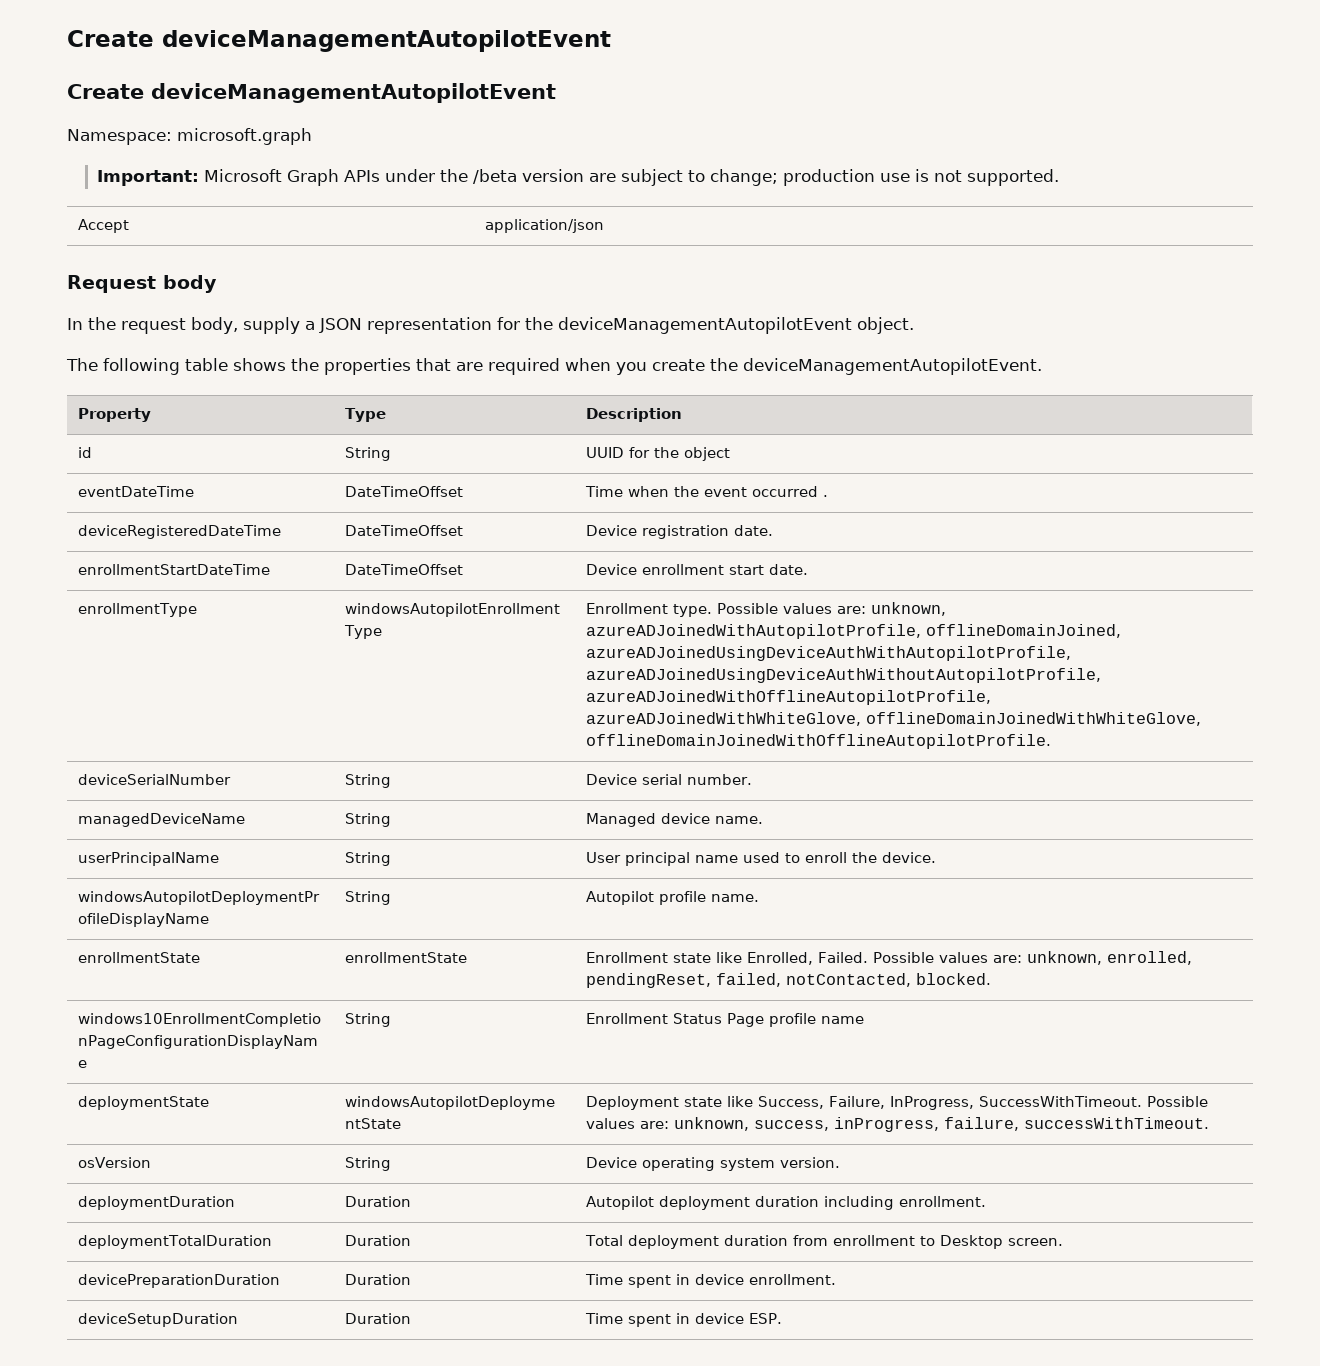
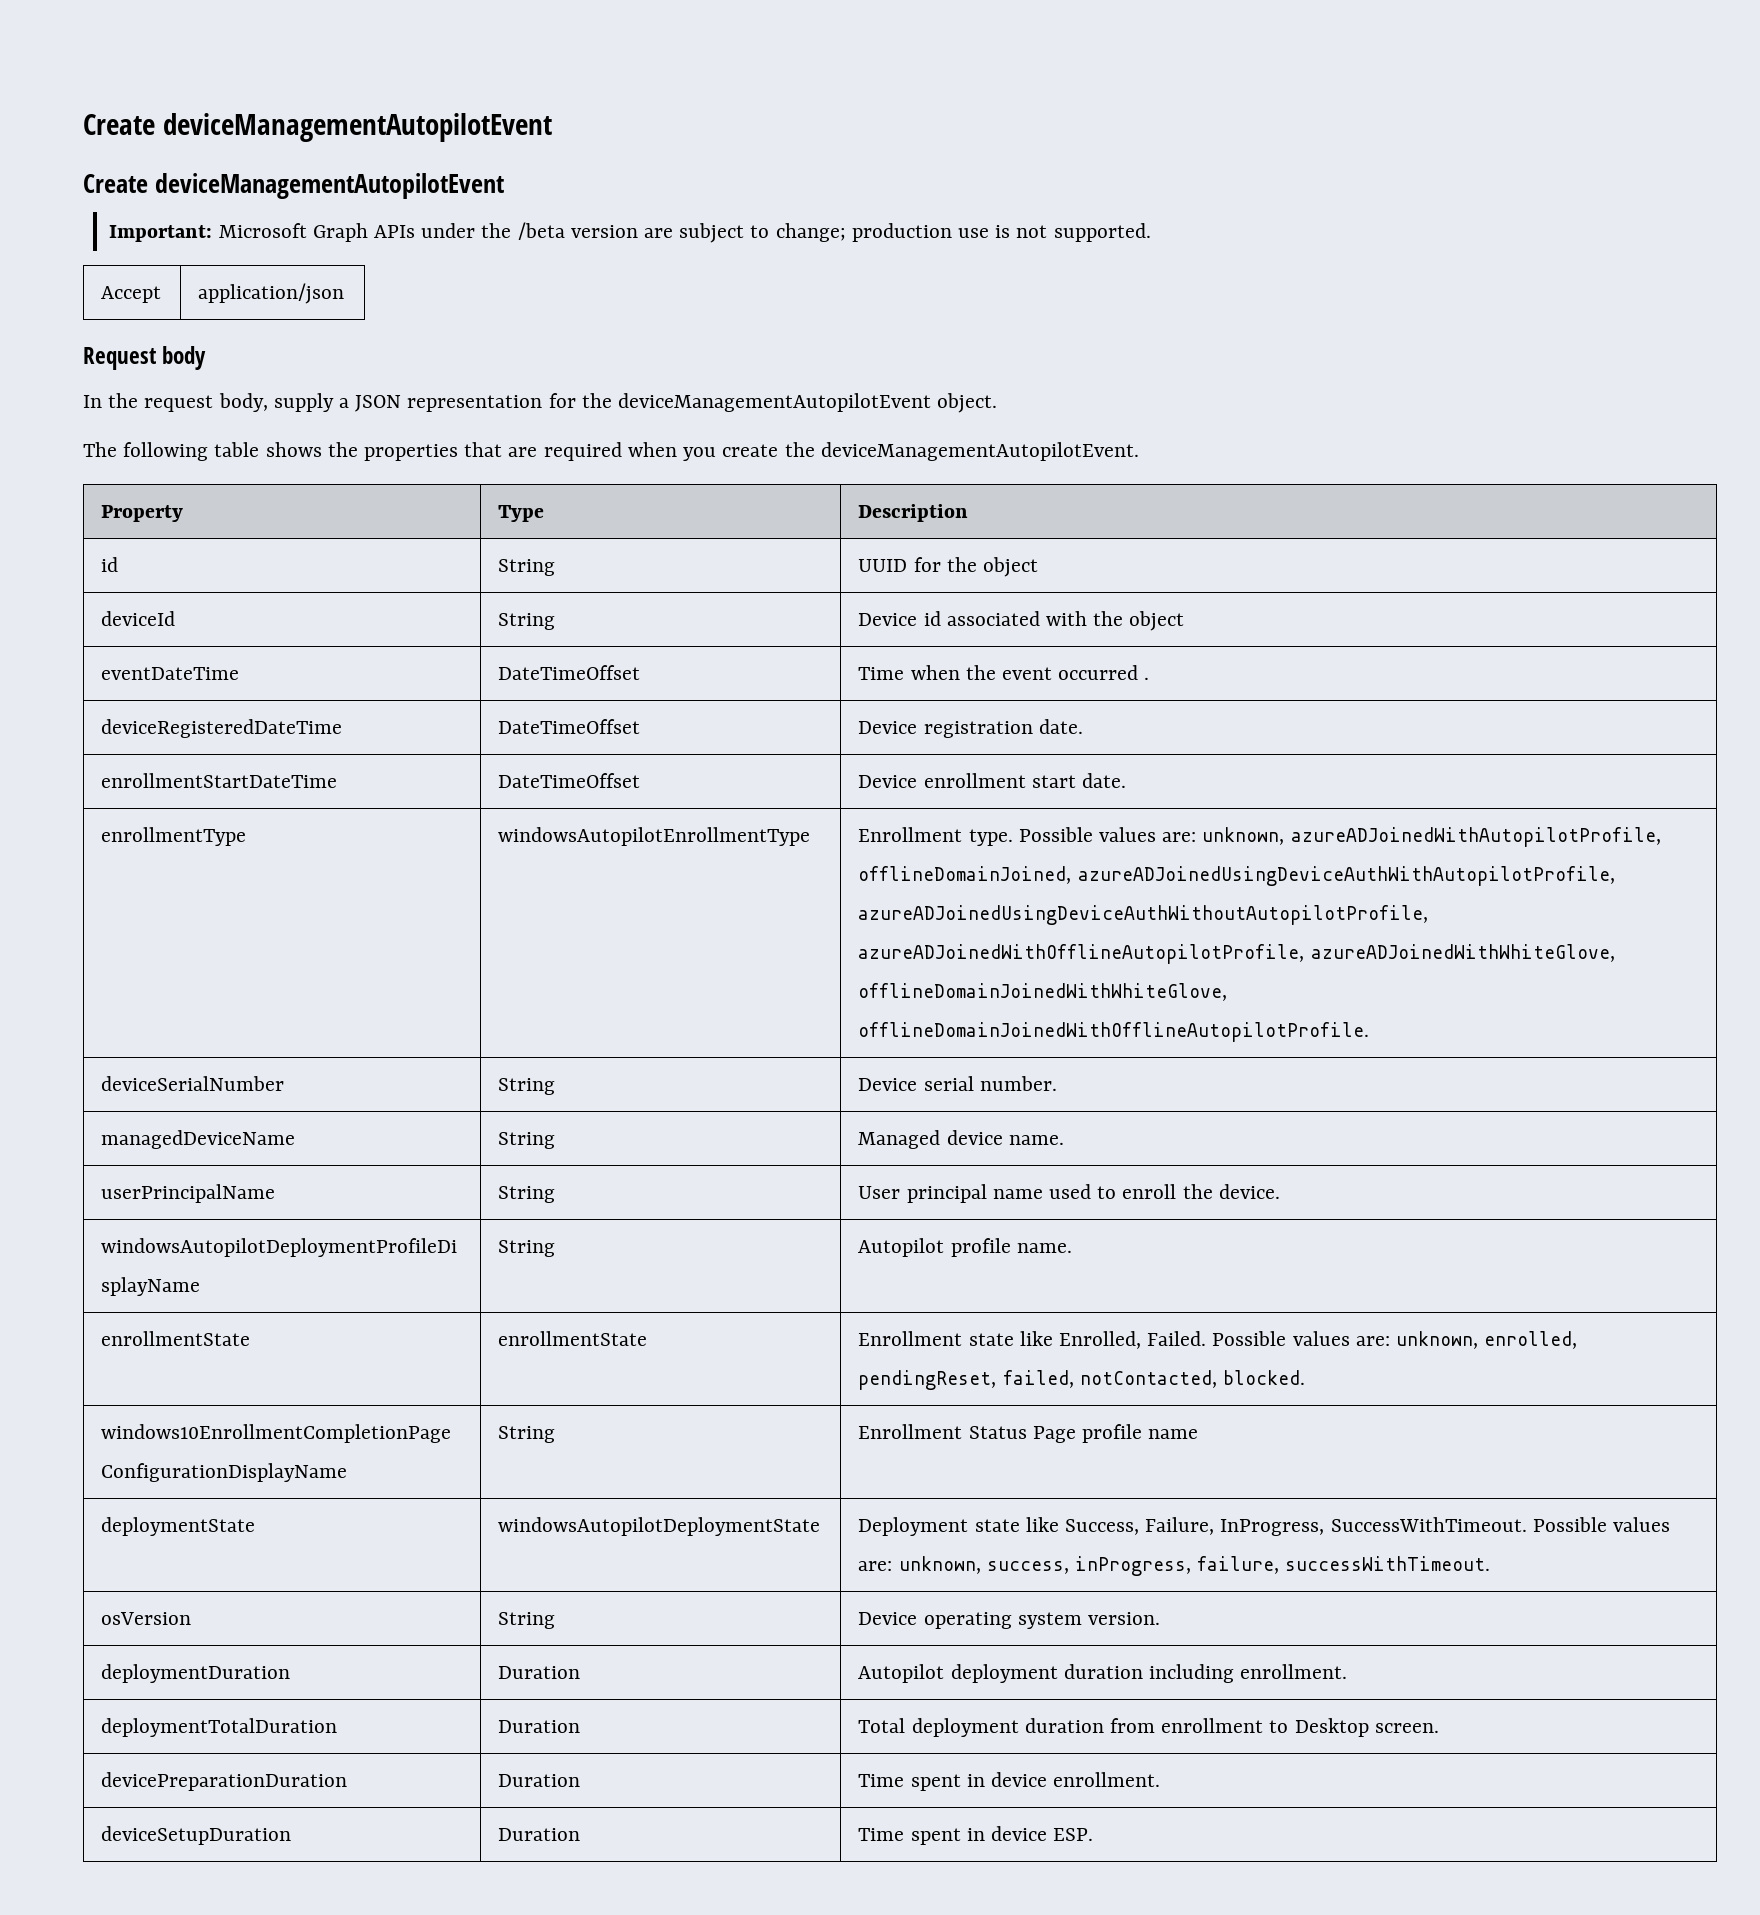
[67,128,312,145] // Namespace: microsoft.graph -> (505, 186) none
(731, 454) none -> [101,611,176,626] [498,613,556,630] [858,611,1185,631] // deviceId | String | Device id associated with the object

